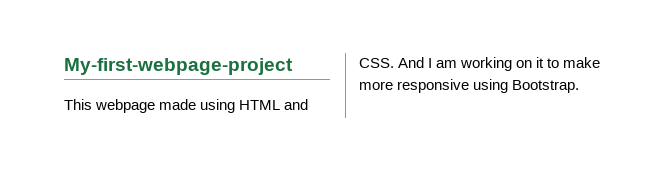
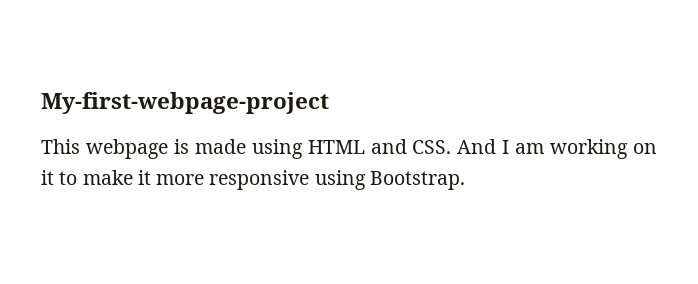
(156, 106) none -> [173,139,189,154] is
(601, 62) none -> [137,170,151,185] it

